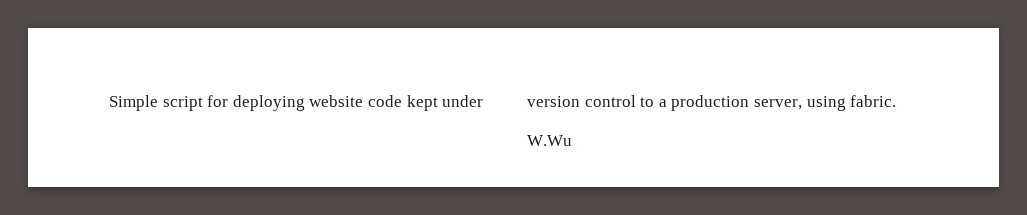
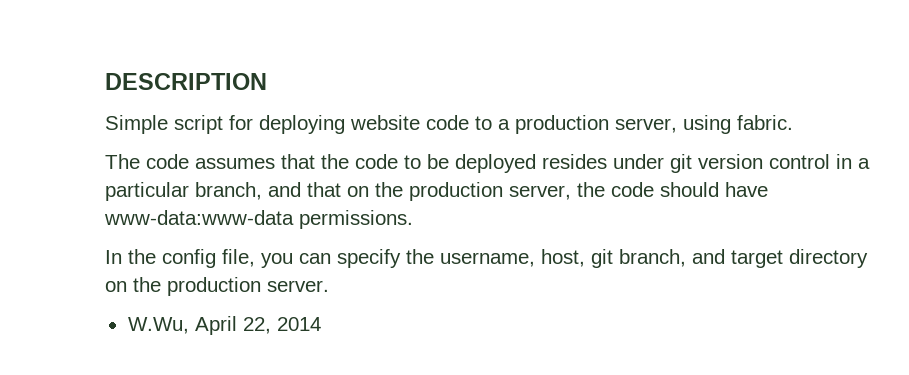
(109, 103) none -> [105,73,267,90] DESCRIPTION //
[406,95,636,111] kept under version control -> (469, 122) none
[527,135,572,146] W.Wu -> [105,154,870,173] [105,182,768,201] [104,210,413,229] [105,249,868,268] [105,277,329,296] [127,316,321,335] The code assumes that the code to be deployed resides under git version control in a particular branch, and that on the production server, the code should have www-data:www-data permissions. // In the config file, you can specify the username, host, git branch, and target directory on the production server. // W.Wu, April 22, 2014

